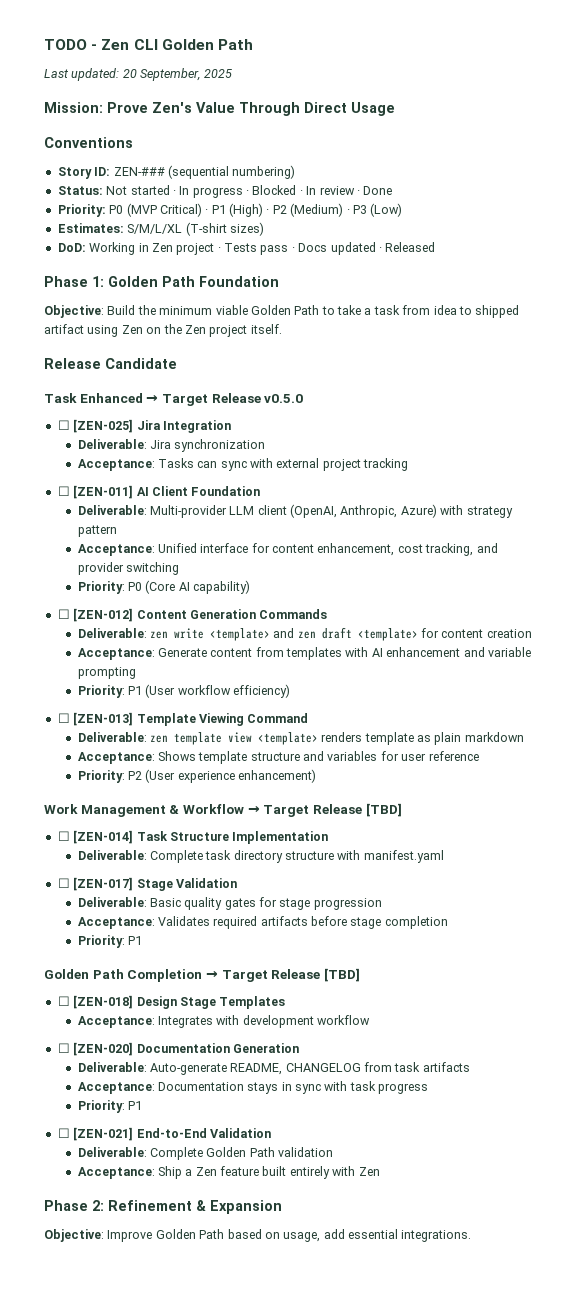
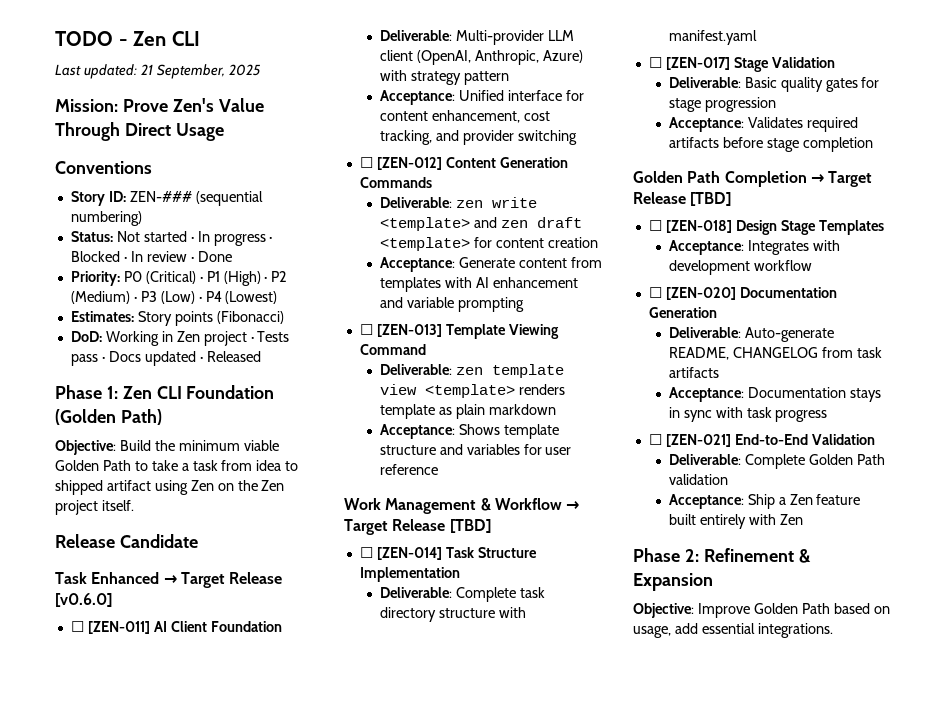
[161,39,253,50] Golden Path -> (200, 38) none
[122,69,137,78] 20 -> [140,64,153,75] 21
[126,203,202,217] (MVP Critical) -> [145,271,196,284] (Critical)
[57,222,264,236] // Estimates: S/M/L/XL (T-shirt sizes) -> [198,291,278,304] [70,311,284,326] · P4 (Lowest) // Estimates: Story points (Fibonacci)
[108,276,279,287] Golden Path Foundation -> [122,385,275,399] [55,409,162,425] Zen CLI Foundation (Golden Path)
[264,394,304,403] [57,419,231,433] [77,439,266,452] [77,458,409,471] v0.5.0 // ☐ [ZEN-025] Jira Integration // Deliverable: Jira synchronization // Acceptance: Tasks can sync with external project tracking -> [55,593,112,607] [v0.6.0]
[77,580,251,594] // Priority: P0 (Core AI capability) -> (577, 137) none
[77,684,291,698] // Priority: P1 (User workflow efficiency) -> (524, 304) none
[77,769,317,783] // Priority: P2 (User experience enhancement) -> (438, 469) none
[77,935,142,948] // Priority: P1 -> (873, 144) none
[77,1100,142,1113] // Priority: P1 -> (828, 416) none

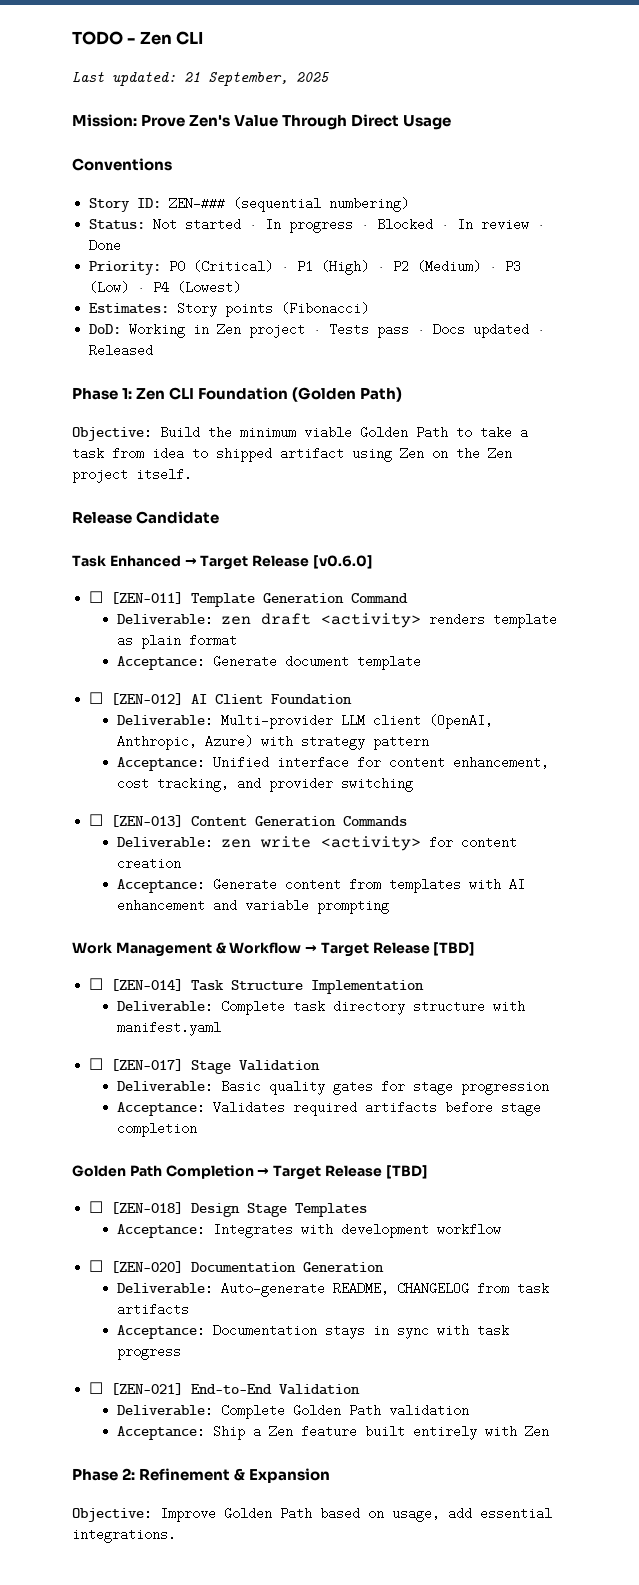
(150, 627) none -> [191,593,409,607] [117,613,558,628] [117,634,238,649] [117,655,422,670] [89,692,184,705] Template Generation Command // Deliverable: zen draft <activity> renders template as plain format // Acceptance: Generate document template // ☐ [ZEN-012]
[376,157,442,170] [ZEN-012] -> [111,815,184,827] [ZEN-013]
[379,217,582,231] [379,237,470,251] <template> and zen draft <template> -> [321,836,422,851] <activity>
[359,324,559,339] [359,344,426,355] [379,364,564,378] [379,384,565,398] [379,404,556,419] [379,424,559,439] [379,444,572,455] [379,464,438,475] // ☐ [ZEN-013] Template Viewing Command // Deliverable: zen template view <template> renders template as plain markdown // Acceptance: Shows template structure and variables for user reference -> (390, 907) none

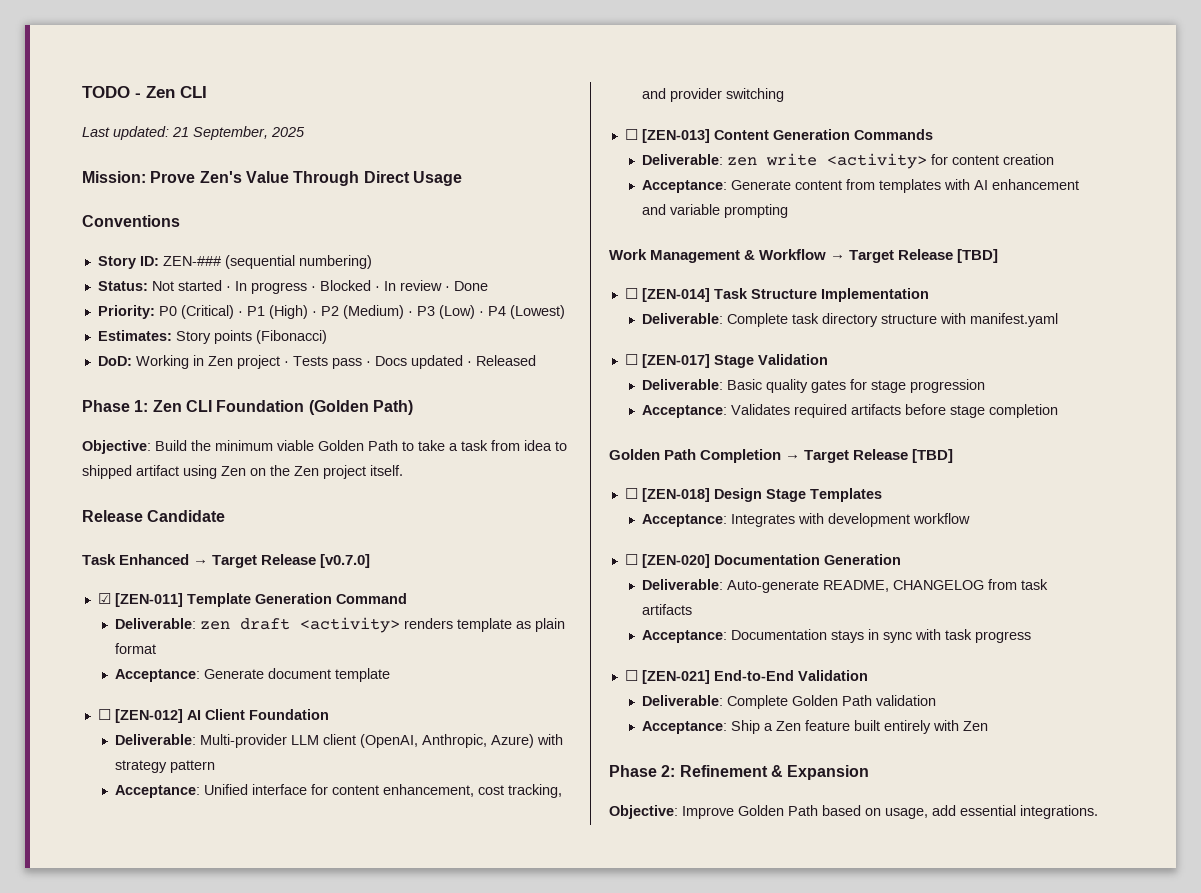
[312,555,373,569] [89,591,104,603] [v0.6.0] // ☐ -> [320,554,371,568] [97,593,111,604] [v0.7.0] // ☑

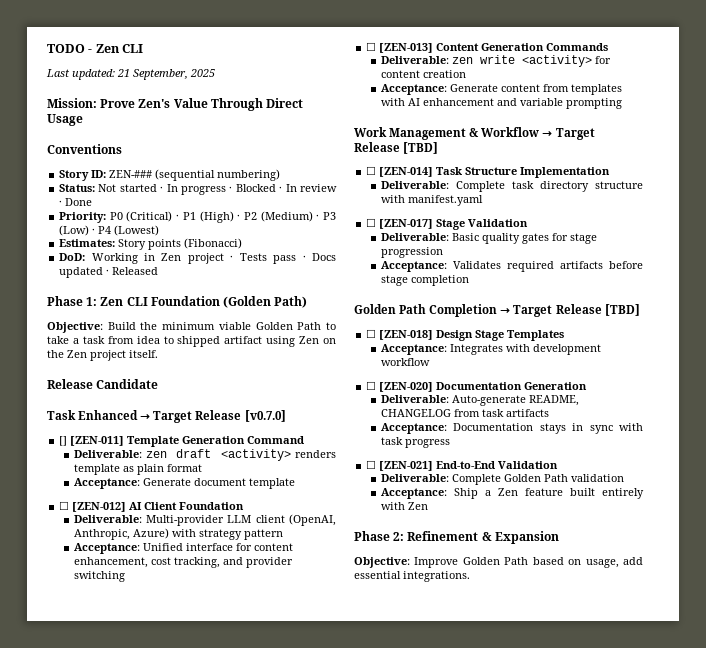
[97,593,111,604] ☑ -> [59,436,68,446] []

